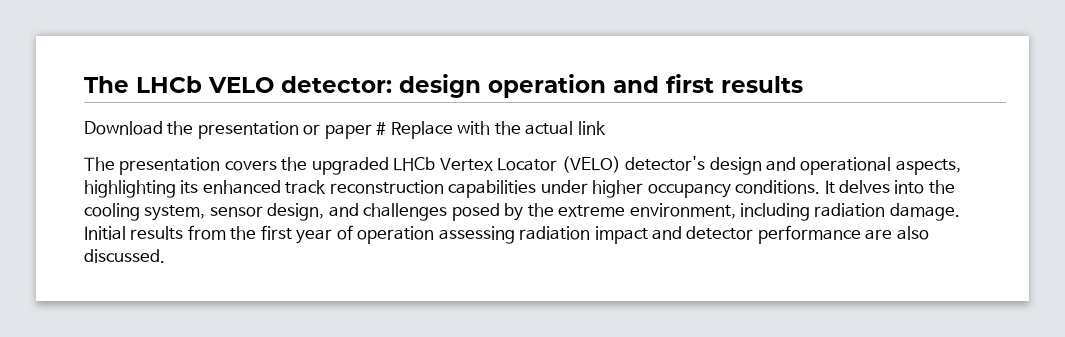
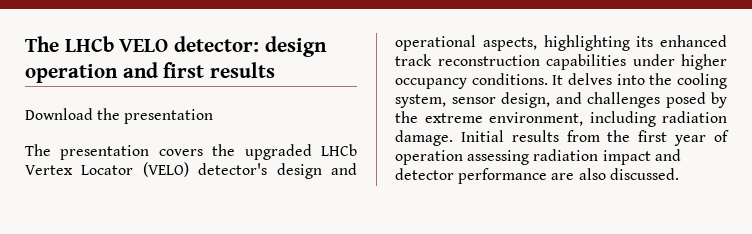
[303,121,606,139] or paper # Replace with the actual link -> (214, 116) none

